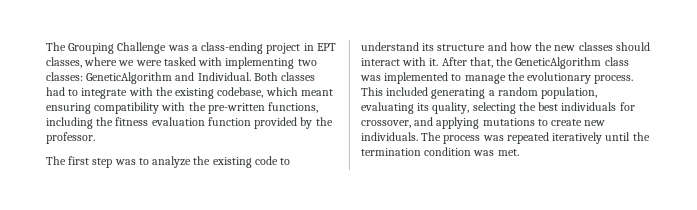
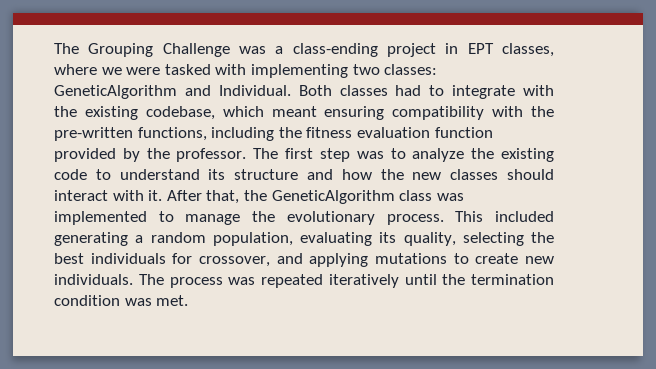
(95, 138) // -> (247, 155) none

